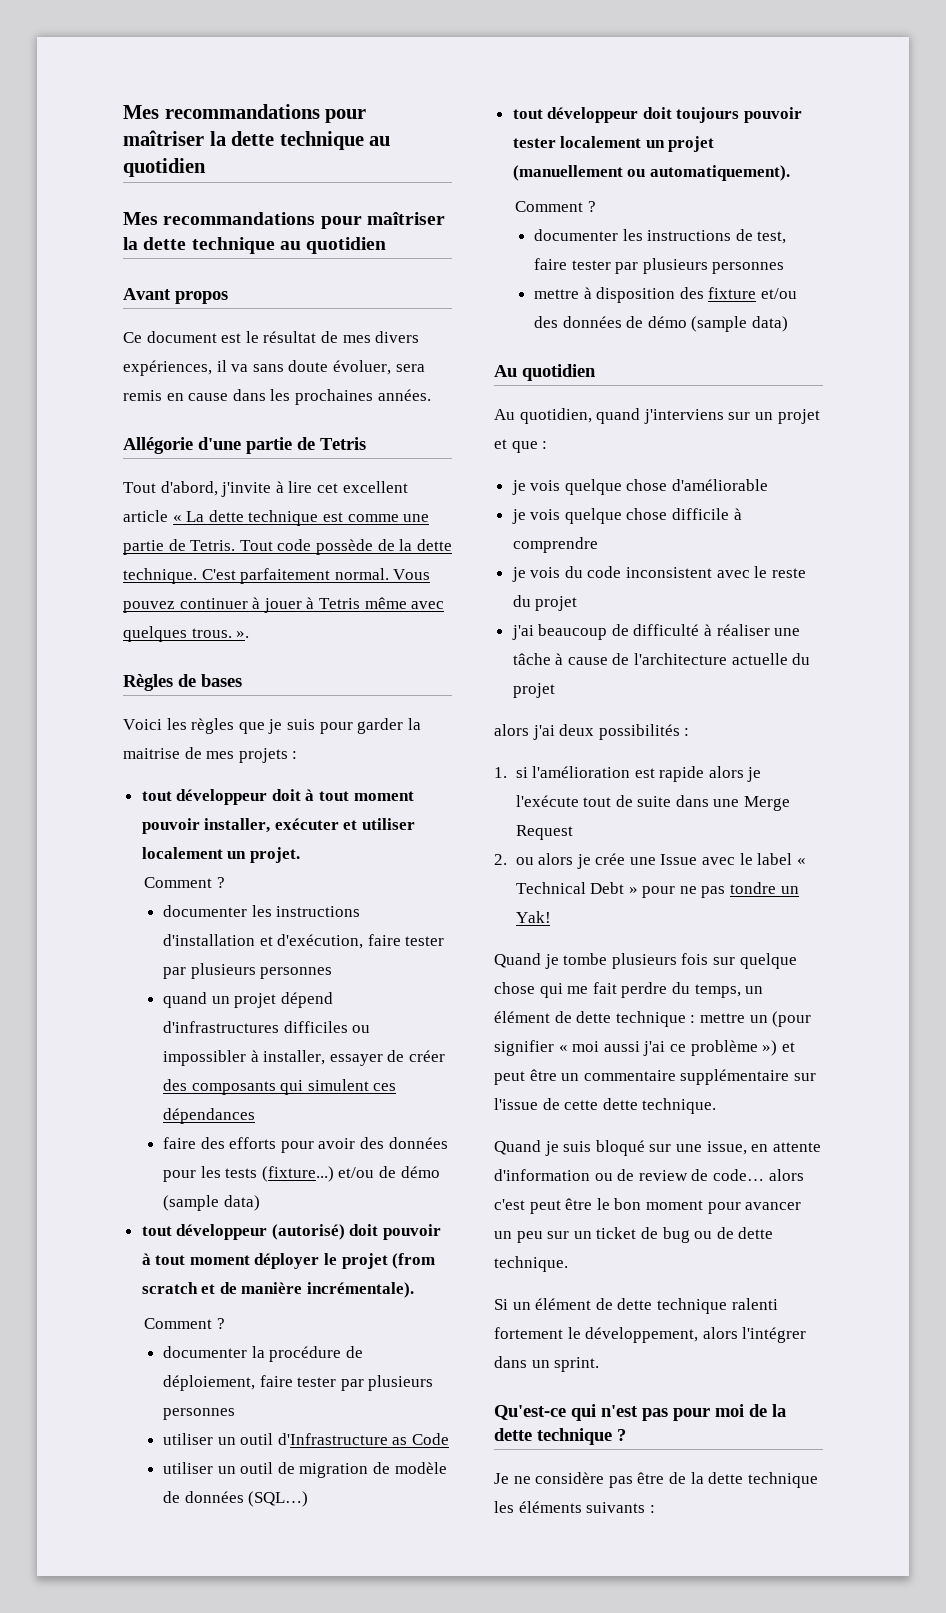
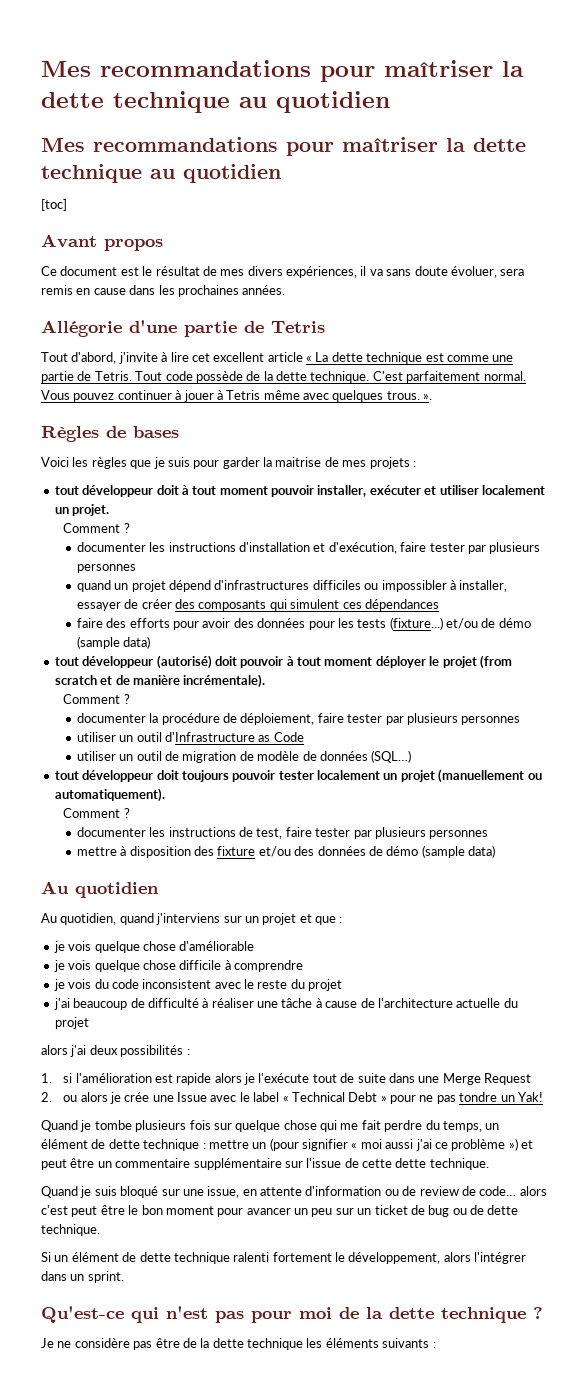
(387, 245) none -> [41,199,67,211] // [toc]

